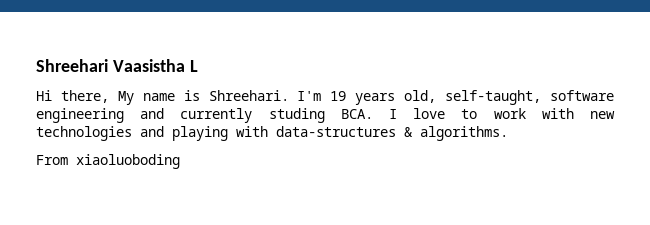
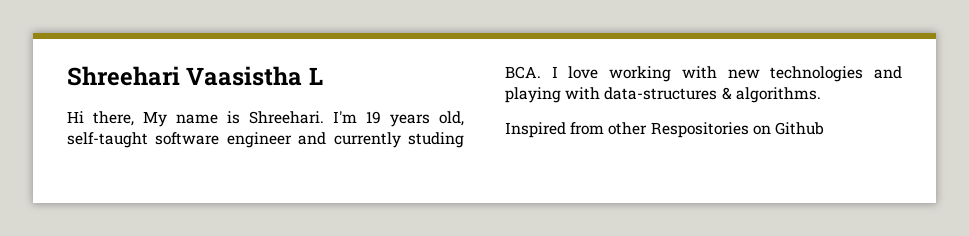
[445,90,615,105] [36,108,124,123] self-taught, software engineering -> [67,132,292,148] self-taught software engineer
[461,108,526,119] to work -> [609,66,672,82] working
[36,154,180,169] From xiaoluoboding -> [505,122,824,138] Inspired from other Respositories on Github

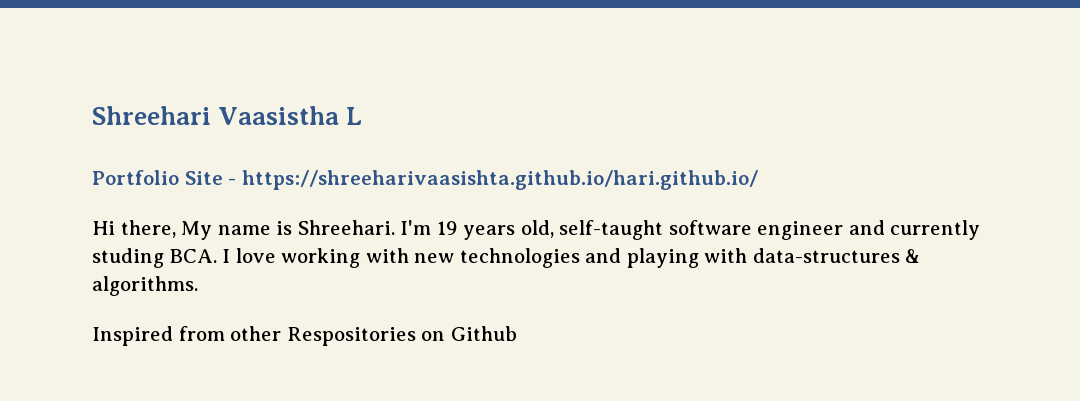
(323, 76) none -> [92,170,758,190] // Portfolio Site - https://shreeharivaasishta.github.io/hari.github.io/

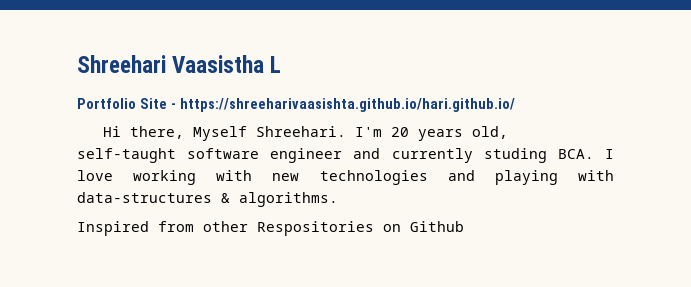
[181,221,293,240] My name is -> [193,126,248,141] Myself
[436,221,458,235] 19 -> [391,127,410,137] 20

